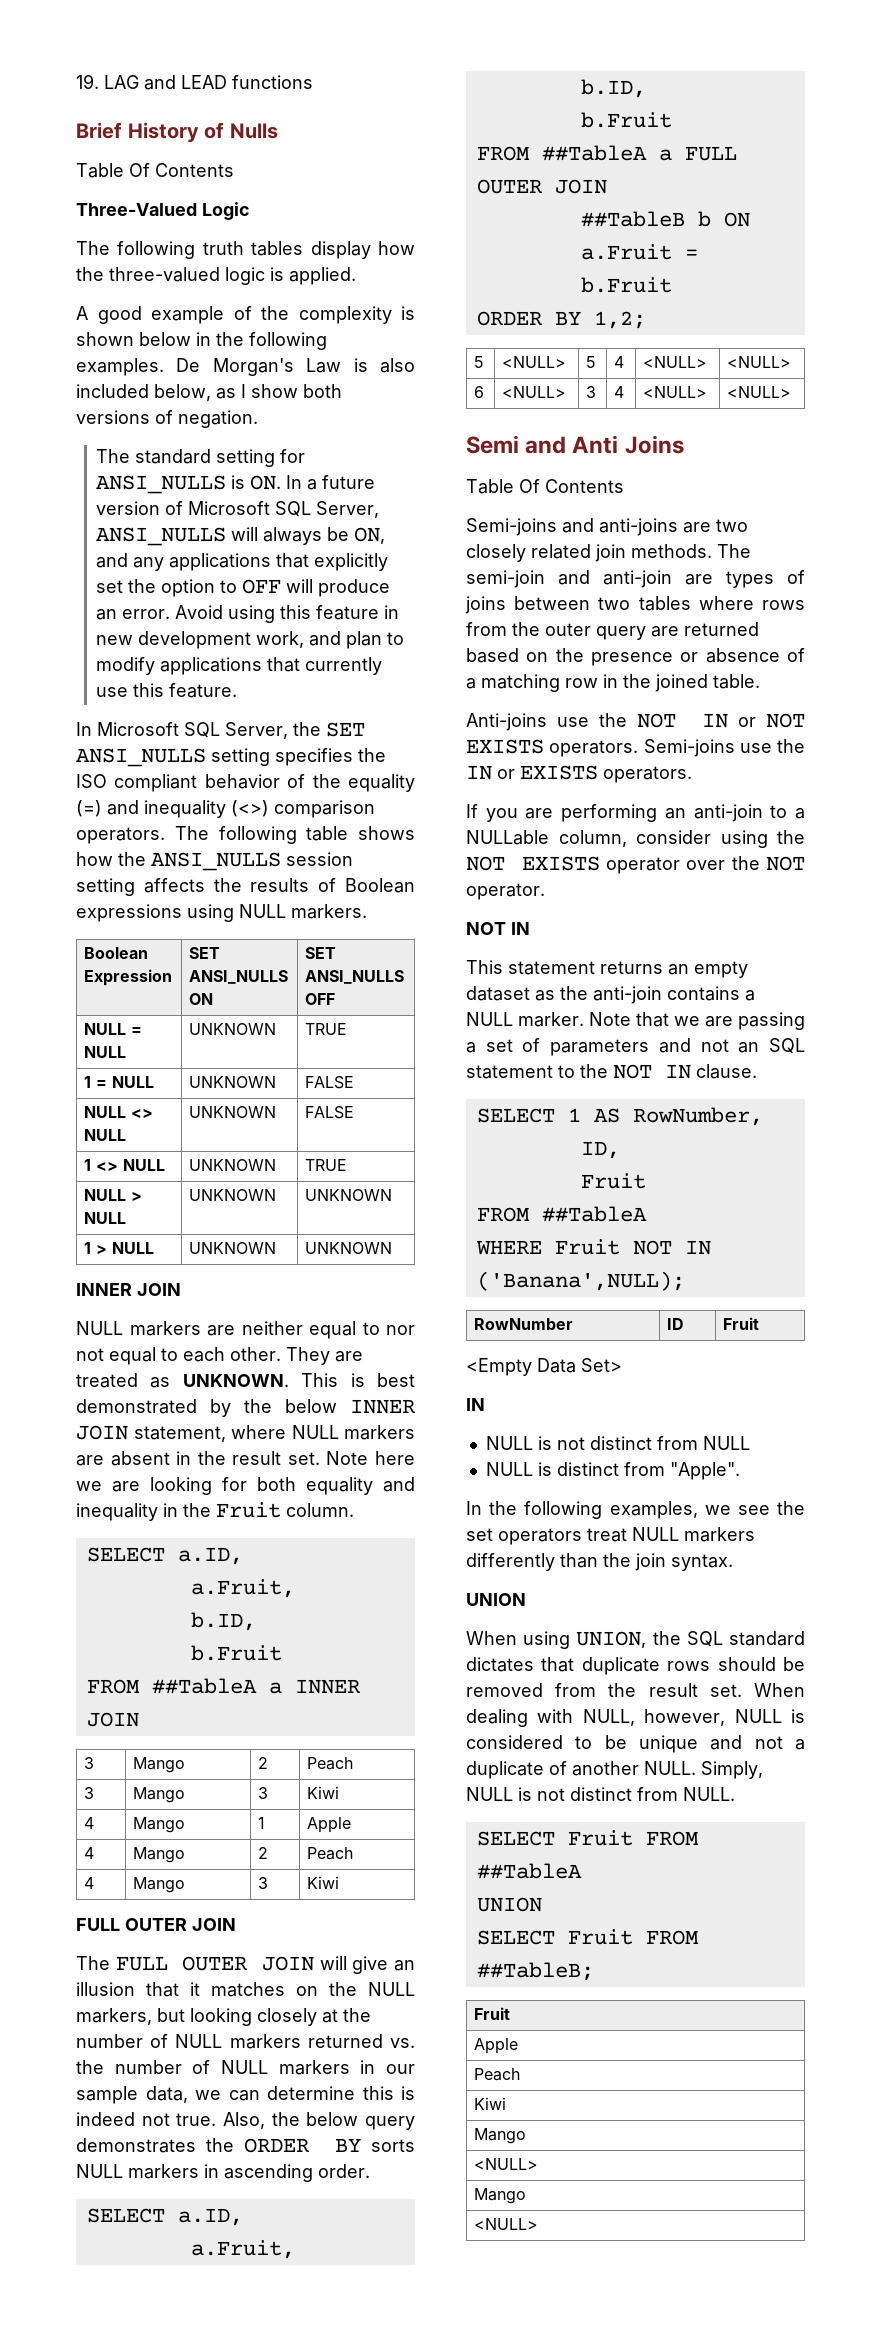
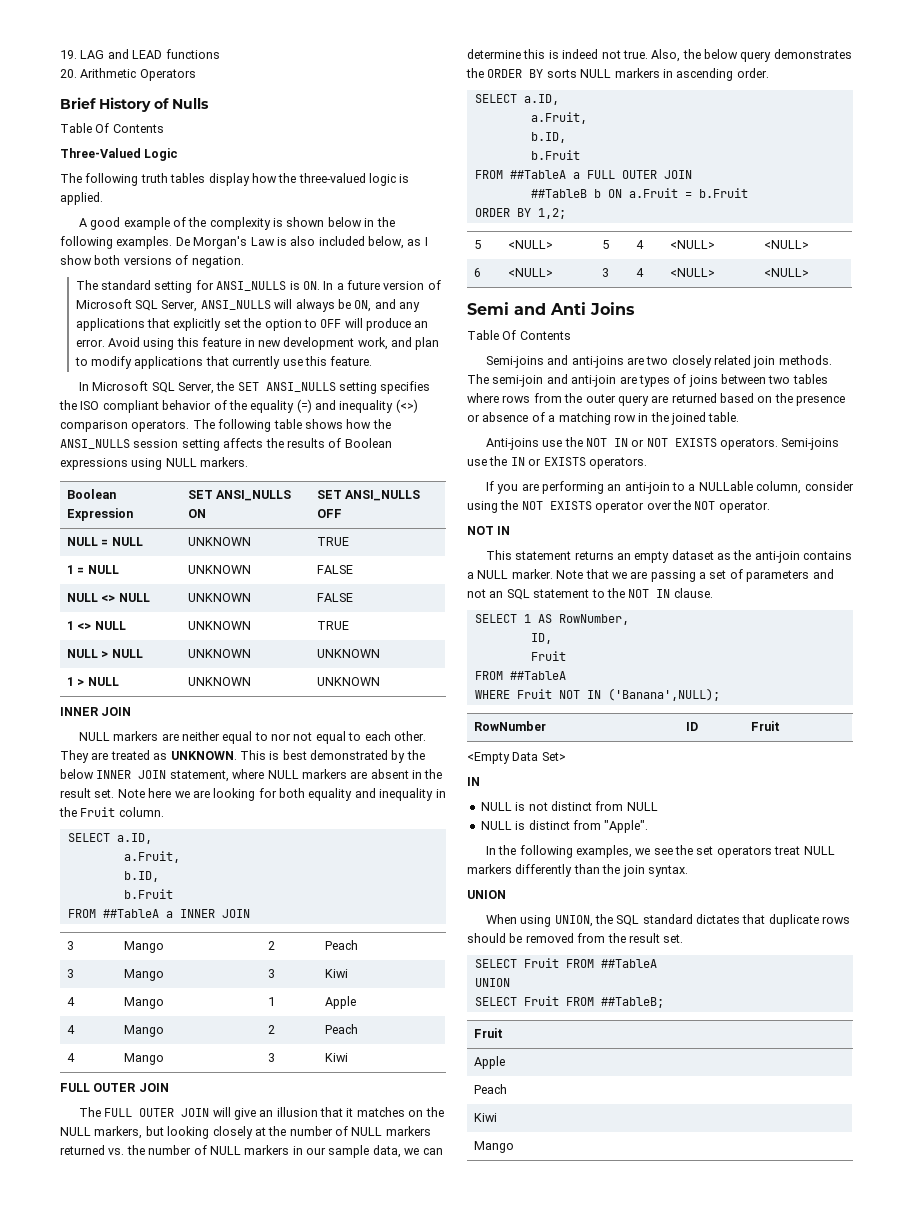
(313, 82) none -> [60,68,196,81] // 20. Arithmetic Operators
[754,1683,805,1697] [466,1709,805,1727] [466,1735,805,1753] [466,1761,763,1779] [466,1787,735,1801] When dealing with NULL, however, NULL is considered to be unique and not a duplicate of another NULL. Simply, NULL is not distinct from NULL. -> (684, 938) none
[474,2158,539,2170] [474,2188,527,2204] [474,2218,539,2230] // <NULL> // Mango // <NULL> -> (514, 1147) none

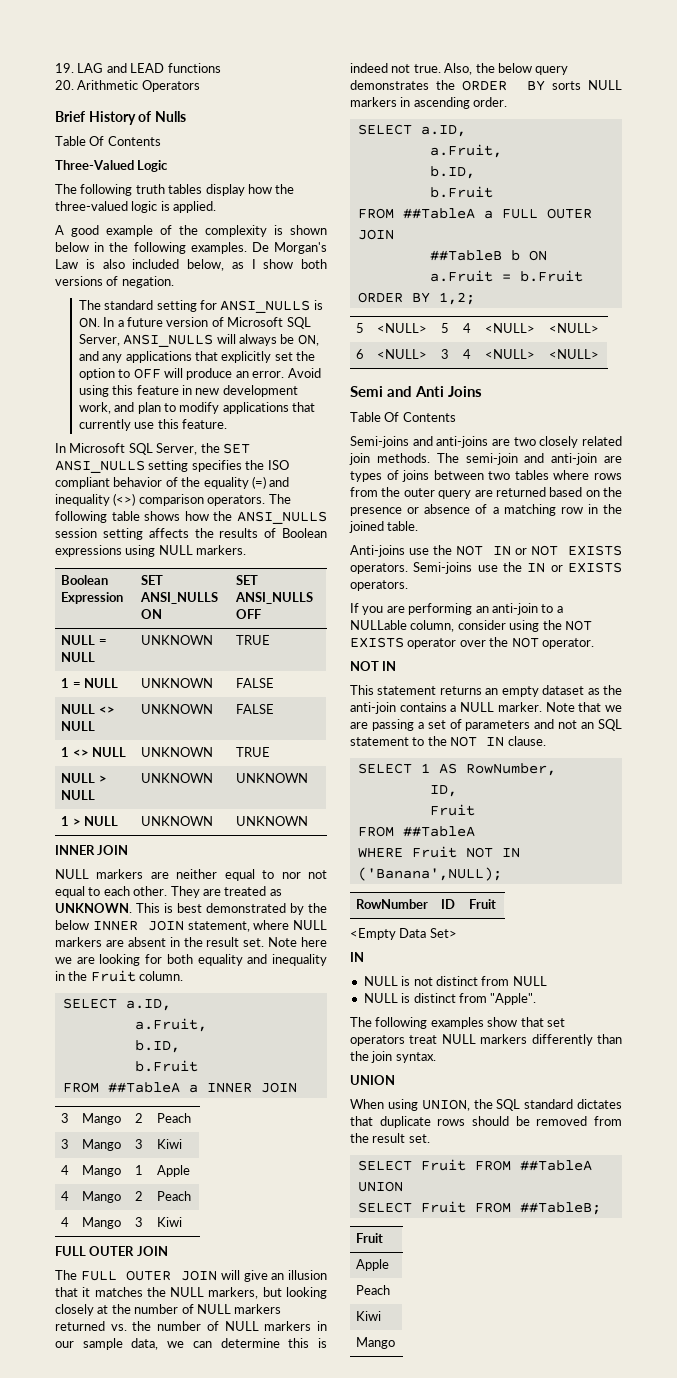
[408,1110,424,1117] on -> (143, 1292) none
[485,845,694,858] In the following examples, we see the -> [350,1017,544,1029] The following examples show that

